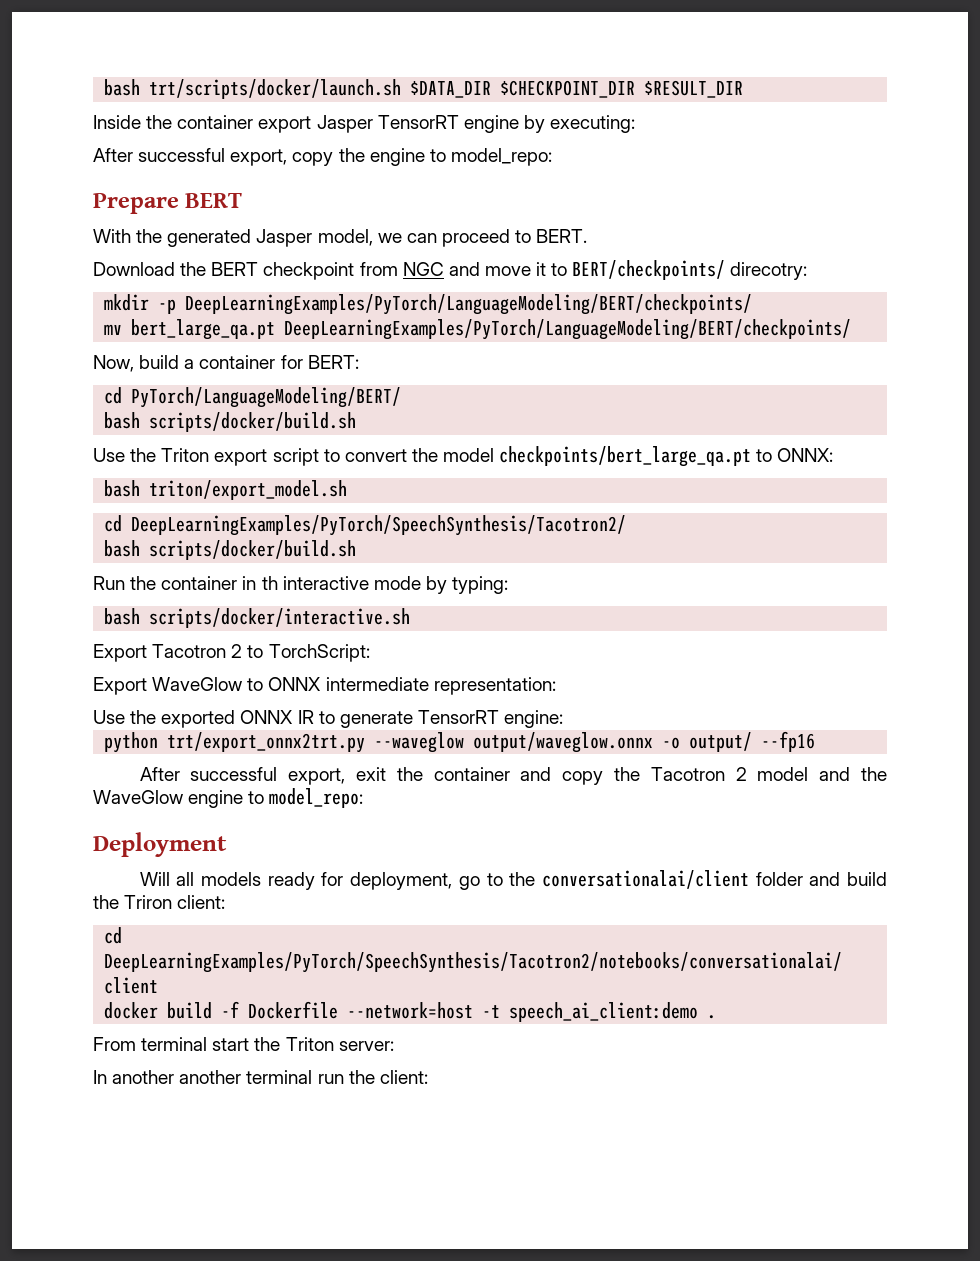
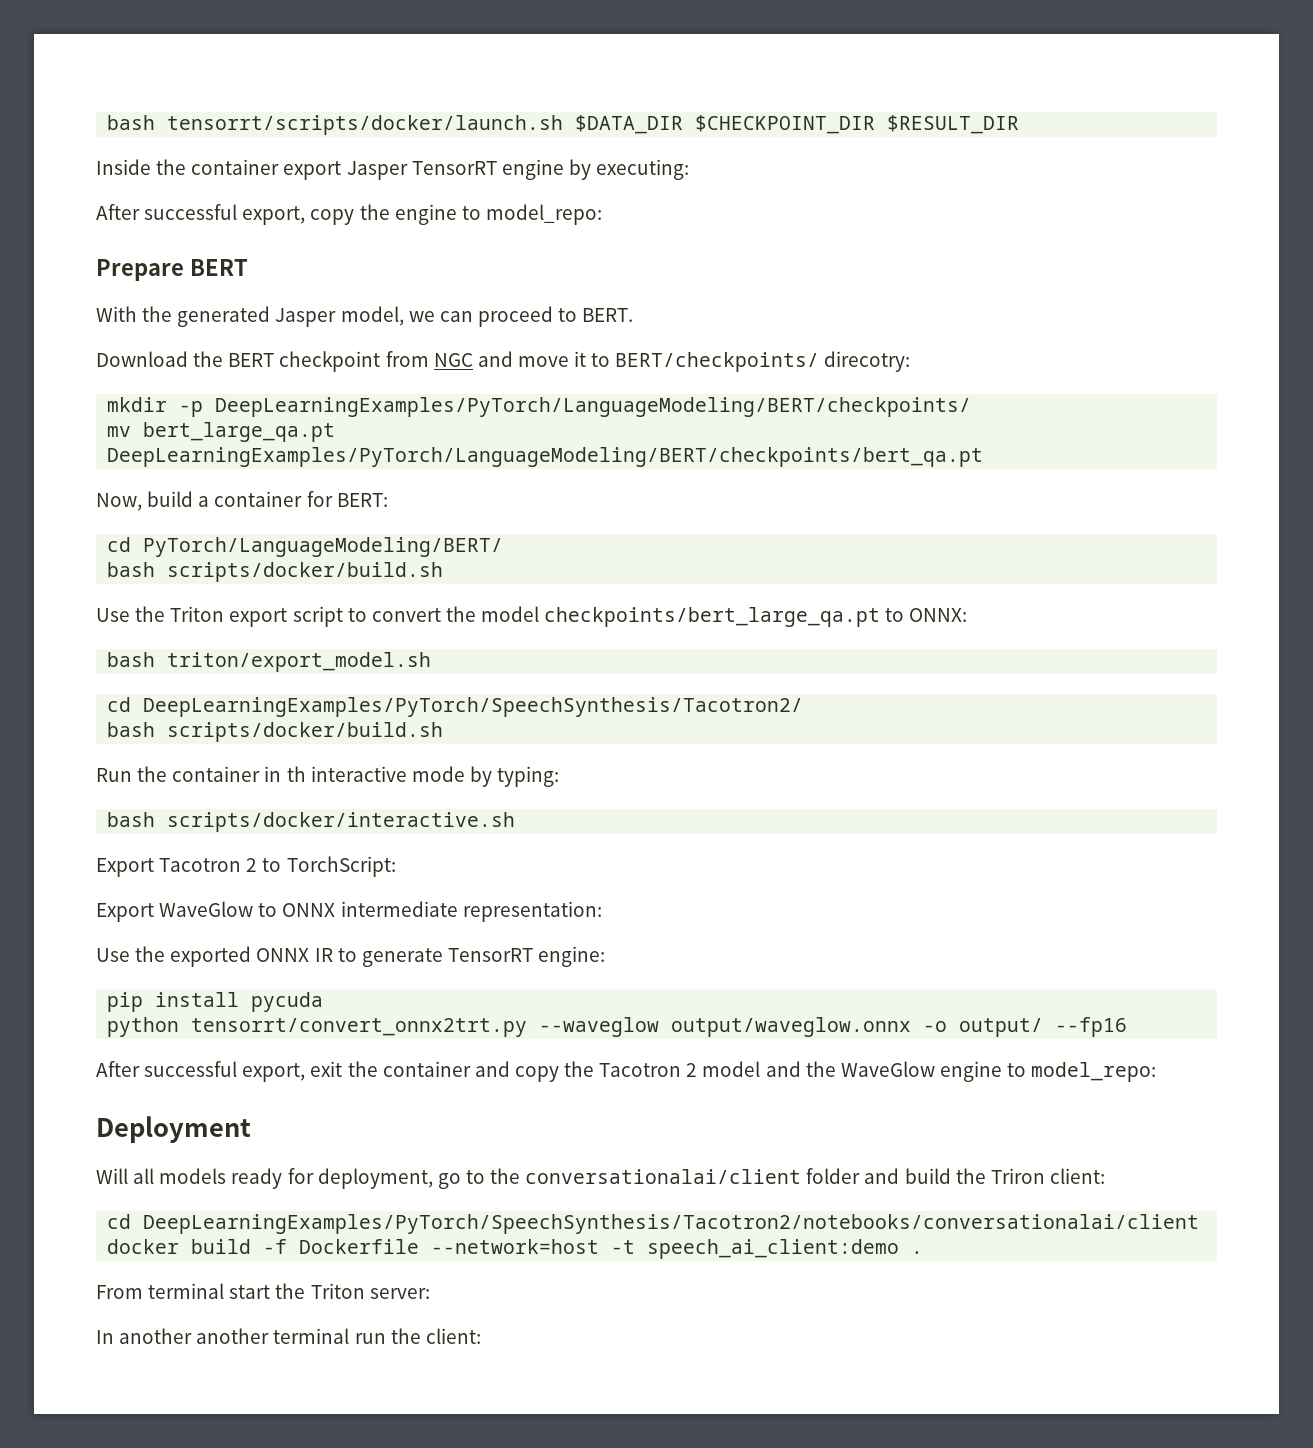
[104,79,402,99] bash trt/scripts/docker/launch.sh -> [107,115,564,135] bash tensorrt/scripts/docker/launch.sh
[284,319,852,340] DeepLearningExamples/PyTorch/LanguageModeling/BERT/checkpoints/ -> [107,447,984,467] DeepLearningExamples/PyTorch/LanguageModeling/BERT/checkpoints/bert_qa.pt
(564, 719) none -> [107,992,324,1012] // pip install pycuda
[167,732,366,753] trt/export_onnx2trt.py -> [191,1018,528,1037] tensorrt/convert_onnx2trt.py

